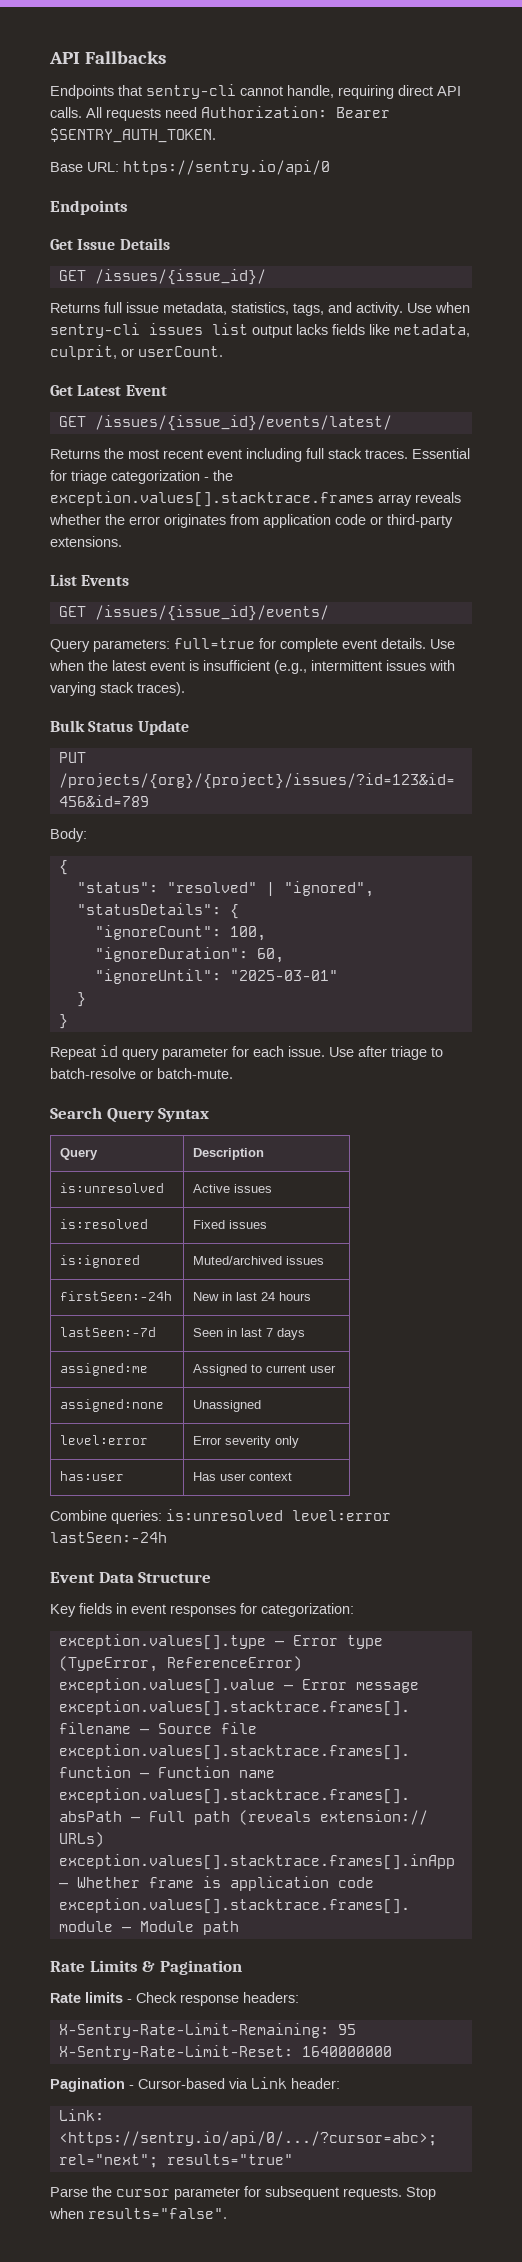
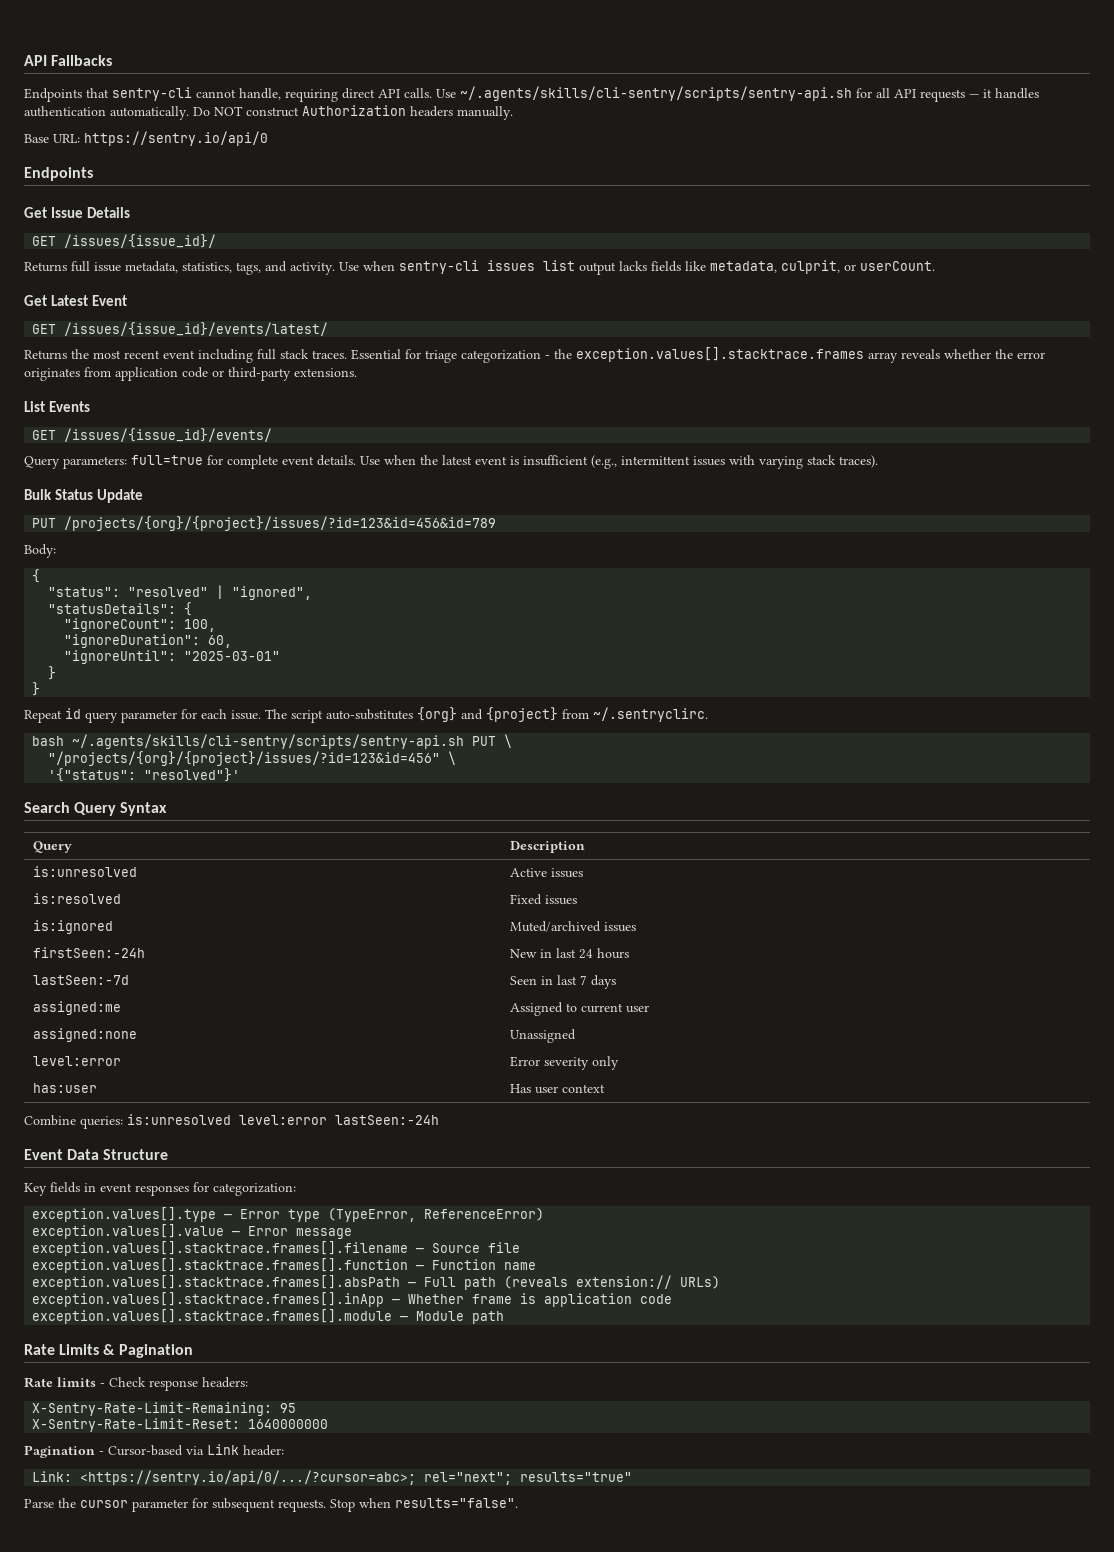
[86,106,390,121] [50,128,216,143] All requests need Authorization: Bearer $SENTRY_AUTH_TOKEN. -> [436,86,1039,102] [24,105,513,120] Use ~/.agents/skills/cli-sentry/scripts/sentry-api.sh for all API requests — it handles authentication automatically. Do NOT construct Authorization headers manually.
[329,1046,443,1060] [50,1068,233,1079] Use after triage to batch-resolve or batch-mute. -> [265,707,708,723] [32,734,513,749] [48,751,457,766] [48,768,241,782] The script auto-substitutes {org} and {project} from ~/.sentryclirc. // bash ~/.agents/skills/cli-sentry/scripts/sentry-api.sh PUT \ // "/projects/{org}/{project}/issues/?id=123&id=456" \ // '{"status": "resolved"}'

